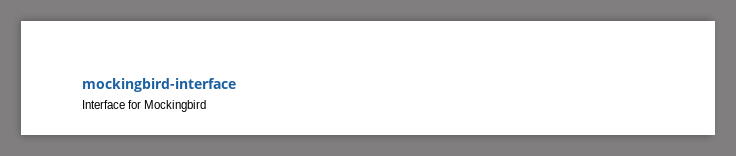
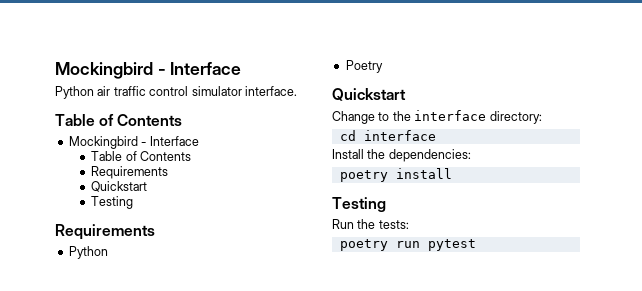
[82,78,236,92] [82,100,207,112] mockingbird-interface // Interface for Mockingbird -> [55,62,242,79] [55,86,297,99] [55,114,183,126] [68,136,199,149] [91,151,192,161] [91,166,169,179] [91,181,148,192] [91,196,134,209] [55,224,155,240] [68,246,108,259] [345,60,383,73] [332,88,406,101] [332,110,542,124] [339,130,436,141] [332,149,471,162] [339,168,452,182] [332,197,386,212] [332,219,409,229] [339,239,476,251] Mockingbird - Interface // Python air traffic control simulator interface. // Table of Contents // Mockingbird - Interface // Table of Contents // Requirements // Quickstart // Testing // Requirements // Python // Poetry // Quickstart // Change to the interface directory: // cd interface // Install the dependencies: // poetry install // Testing // Run the tests: // poetry run pytest

